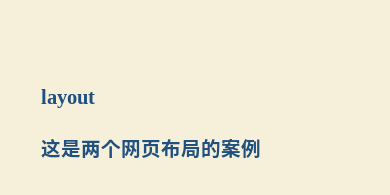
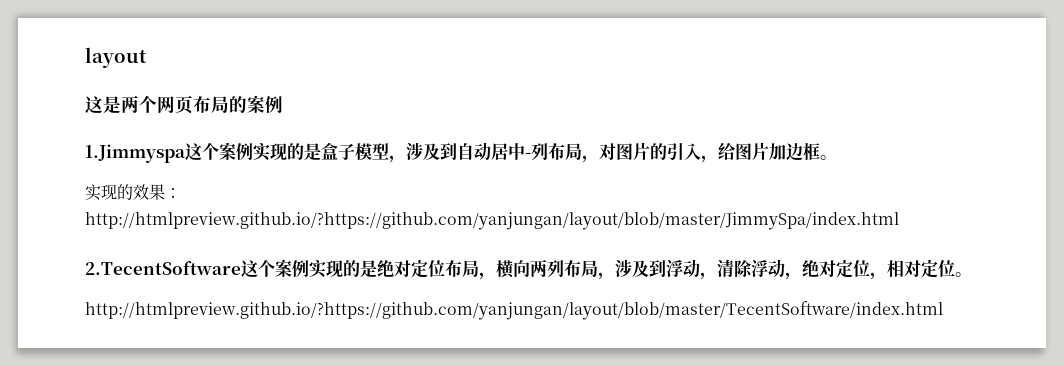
(261, 148) none -> [85,142,837,163] [85,184,181,201] [85,212,899,230] [85,259,972,280] [85,301,943,320] // 1.Jimmyspa这个案例实现的是盒子模型，涉及到自动居中-列布局，对图片的引入，给图片加边框。 // 实现的效果：http://htmlpreview.github.io/?https://github.com/yanjungan/layout/blob/master/JimmySpa/index.html // 2.TecentSoftware这个案例实现的是绝对定位布局，横向两列布局，涉及到浮动，清除浮动，绝对定位，相对定位。 // http://htmlpreview.github.io/?https://github.com/yanjungan/layout/blob/master/TecentSoftware/index.html

